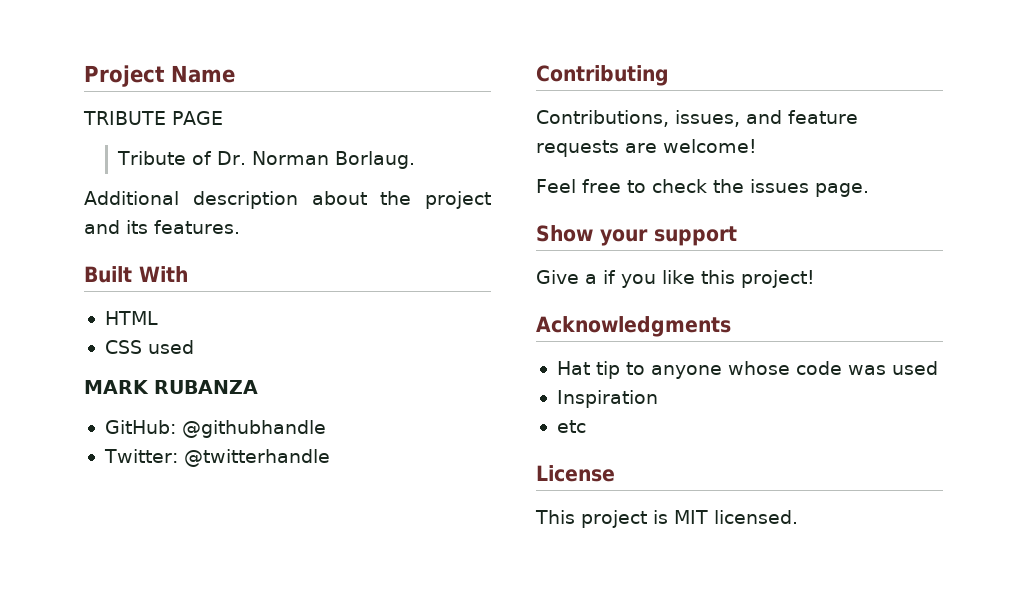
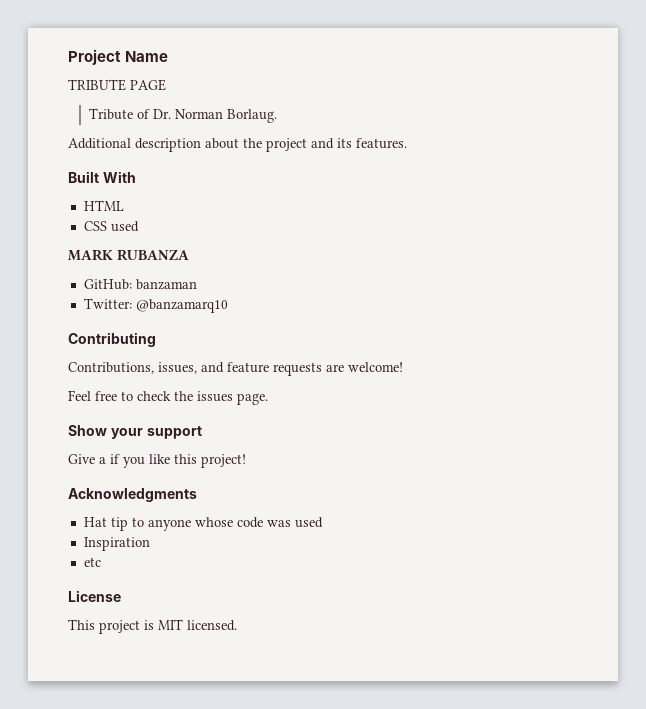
[181,420,326,438] @githubhandle -> [135,279,197,290] banzaman
[183,449,330,467] @twitterhandle -> [135,299,228,313] @banzamarq10

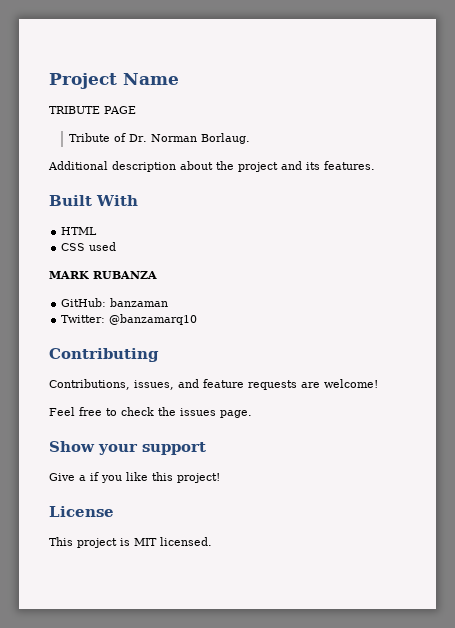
[68,488,197,502] [83,517,323,531] [83,537,150,551] [83,557,101,567] // Acknowledgments // Hat tip to anyone whose code was used // Inspiration // etc -> (220, 478) none

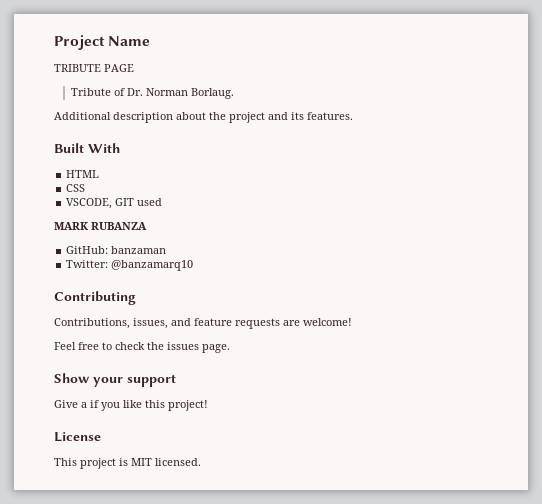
(86, 247) none -> [66,198,135,209] // VSCODE, GIT

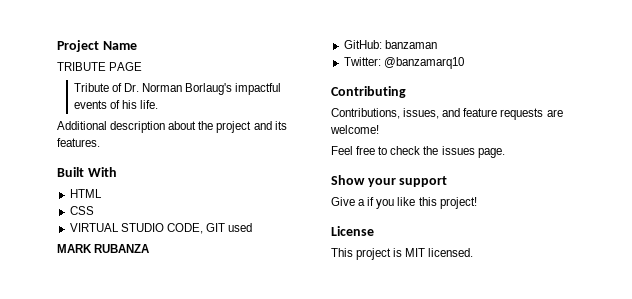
[190,88,234,99] Borlaug. -> [185,83,282,95] [73,100,159,109] Borlaug's impactful events of his life.
[66,198,113,209] VSCODE, -> [69,223,203,234] VIRTUAL STUDIO CODE,

